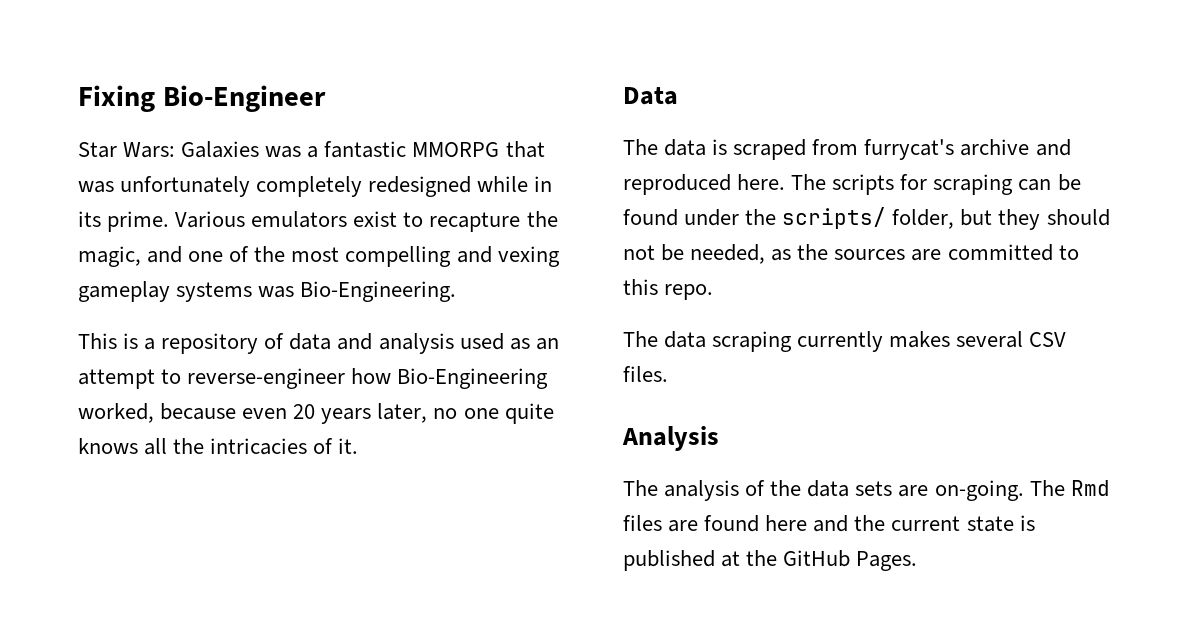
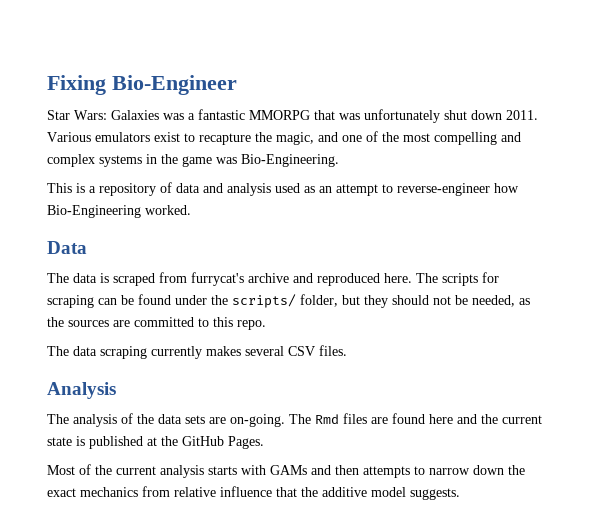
[256,176,553,197] [78,211,170,232] completely redesigned while in its prime. -> [444,110,538,120] shut down 2011.
[497,246,560,267] [78,281,253,302] vexing gameplay systems -> [47,154,212,167] complex systems in the game
[78,403,554,424] [78,438,359,455] worked, because even 20 years later, no one quite knows all the intricacies of it. -> [145,205,191,215] worked.
(918, 561) none -> [47,464,525,478] [47,486,460,500] // Most of the current analysis starts with GAMs and then attempts to narrow down the exact mechanics from relative influence that the additive model suggests.

